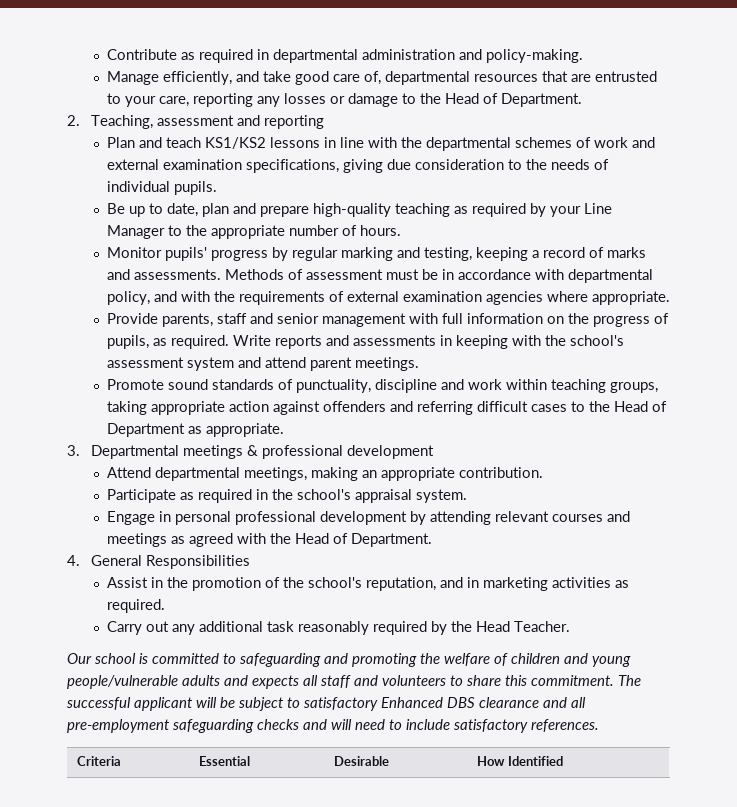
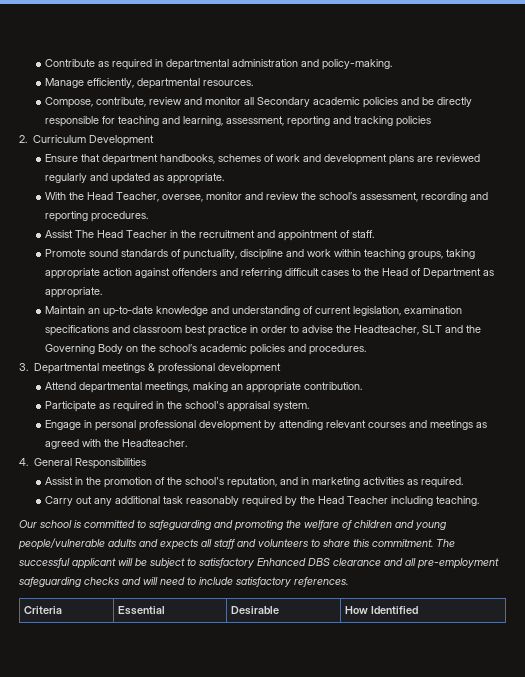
[235,71,657,85] [106,93,582,107] [67,115,324,129] [106,137,655,151] [106,159,609,173] [106,181,217,195] [106,203,612,217] [106,225,401,239] [106,247,646,261] [106,269,653,283] [106,291,670,305] [106,313,669,327] [106,335,624,349] [106,357,419,371] and take good care of, departmental resources that are entrusted to your care, reporting any losses or damage to the Head of Department. // 2. Teaching, assessment and reporting // Plan and teach KS1/KS2 lessons in line with the departmental schemes of work and external examination specifications, giving due consideration to the needs of individual pupils. // Be up to date, plan and prepare high-quality teaching as required by your Line Manager to the appropriate number of hours. // Monitor pupils' progress by regular marking and testing, keeping a record of marks and assessments. Methods of assessment must be in accordance with departmental policy, and with the requirements of external examination agencies where appropriate. // Provide parents, staff and senior management with full information on the progress of pupils, as required. Write reports and assessments in keeping with the school's assessment system and attend parent meetings. -> [137,78,254,89] [45,97,473,108] [45,116,432,127] [19,135,155,146] [45,154,481,165] [45,173,225,184] [45,192,489,202] [45,211,149,222] [45,230,375,241] departmental resources. // Compose, contribute, review and monitor all Secondary academic policies and be directly responsible for teaching and learning, assessment, reporting and tracking policies // 2. Curriculum Development // Ensure that department handbooks, schemes of work and development plans are reviewed regularly and updated as appropriate. // With the Head Teacher, oversee, monitor and review the school’s assessment, recording and reporting procedures. // Assist The Head Teacher in the recruitment and appointment of staff.
(284, 430) none -> [45,306,463,317] [45,325,482,336] [45,344,367,355] // Maintain an up‐to‐date knowledge and understanding of current legislation, examination specifications and classroom best practice in order to advise the Headteacher, SLT and the Governing Body on the school’s academic policies and procedures.
[294,533,432,547] Head of Department. -> [122,439,188,447] Headteacher.
[513,621,570,632] Teacher. -> [347,496,480,506] Teacher including teaching.

